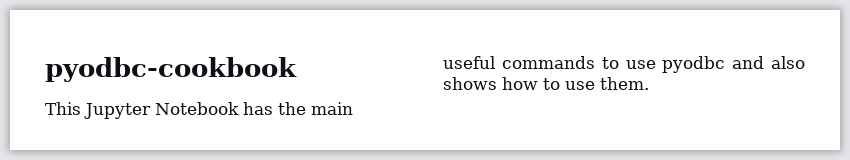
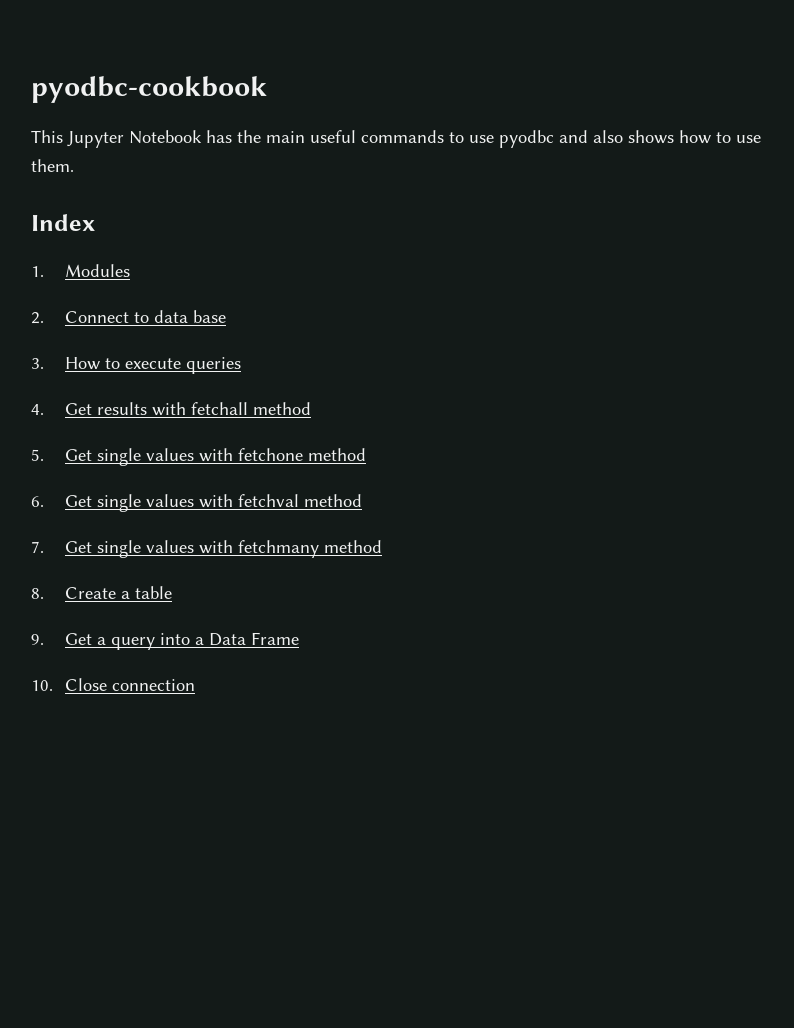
(649, 83) none -> [31,214,95,231] [31,264,130,277] [31,310,226,324] [31,357,241,374] [31,402,311,416] [31,448,366,466] [31,494,362,512] [31,540,382,558] [31,586,172,599] [31,632,299,650] [31,678,195,691] // Index // 1. Modules // 2. Connect to data base // 3. How to execute queries // 4. Get results with fetchall method // 5. Get single values with fetchone method // 6. Get single values with fetchval method // 7. Get single values with fetchmany method // 8. Create a table // 9. Get a query into a Data Frame // 10. Close connection

